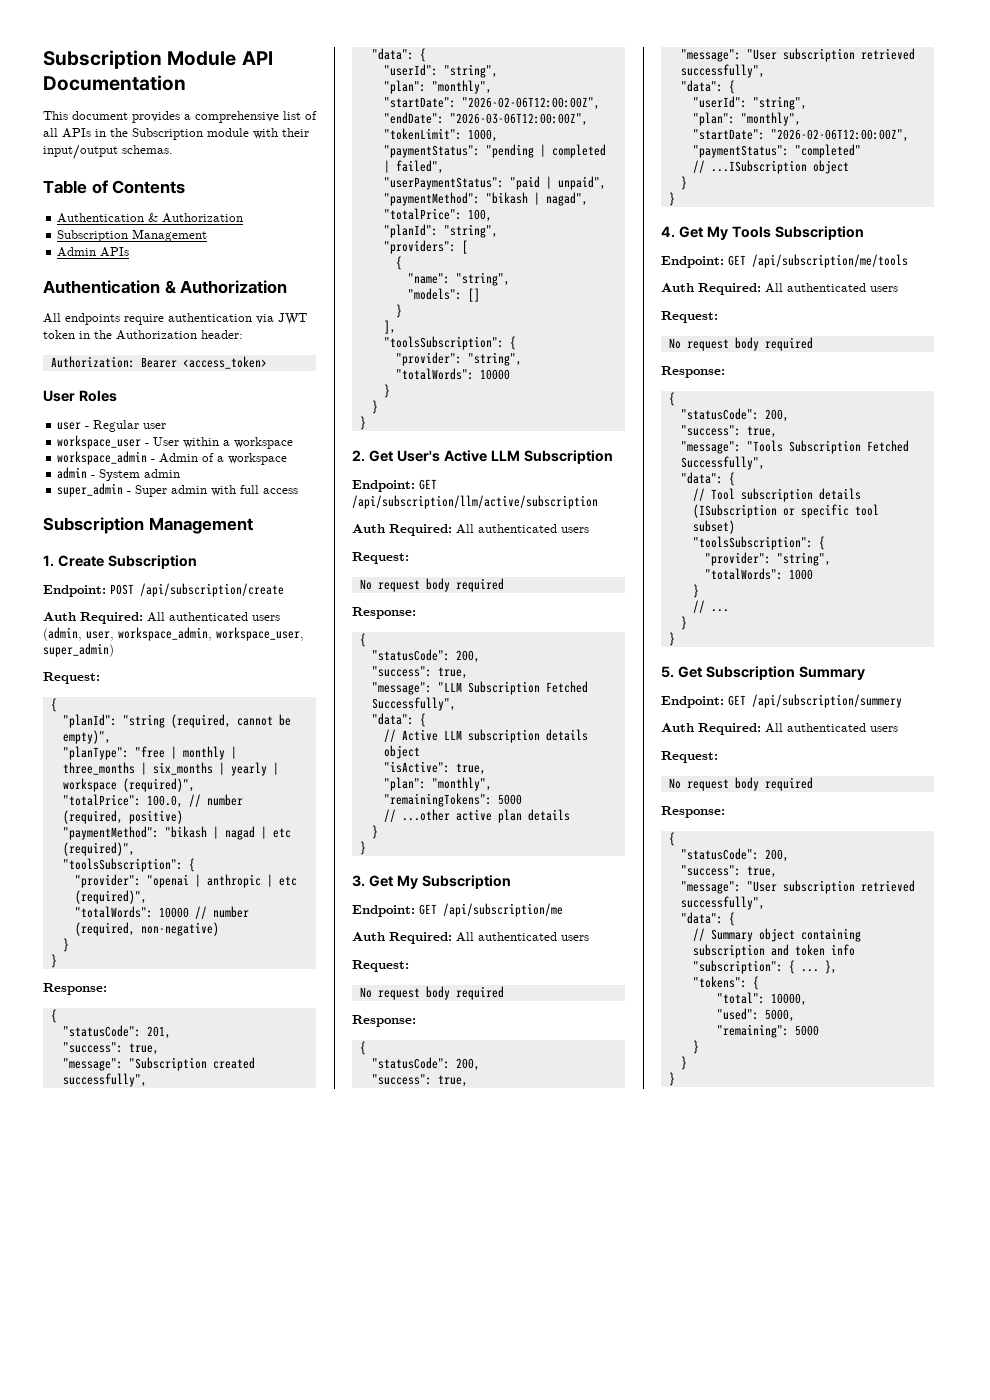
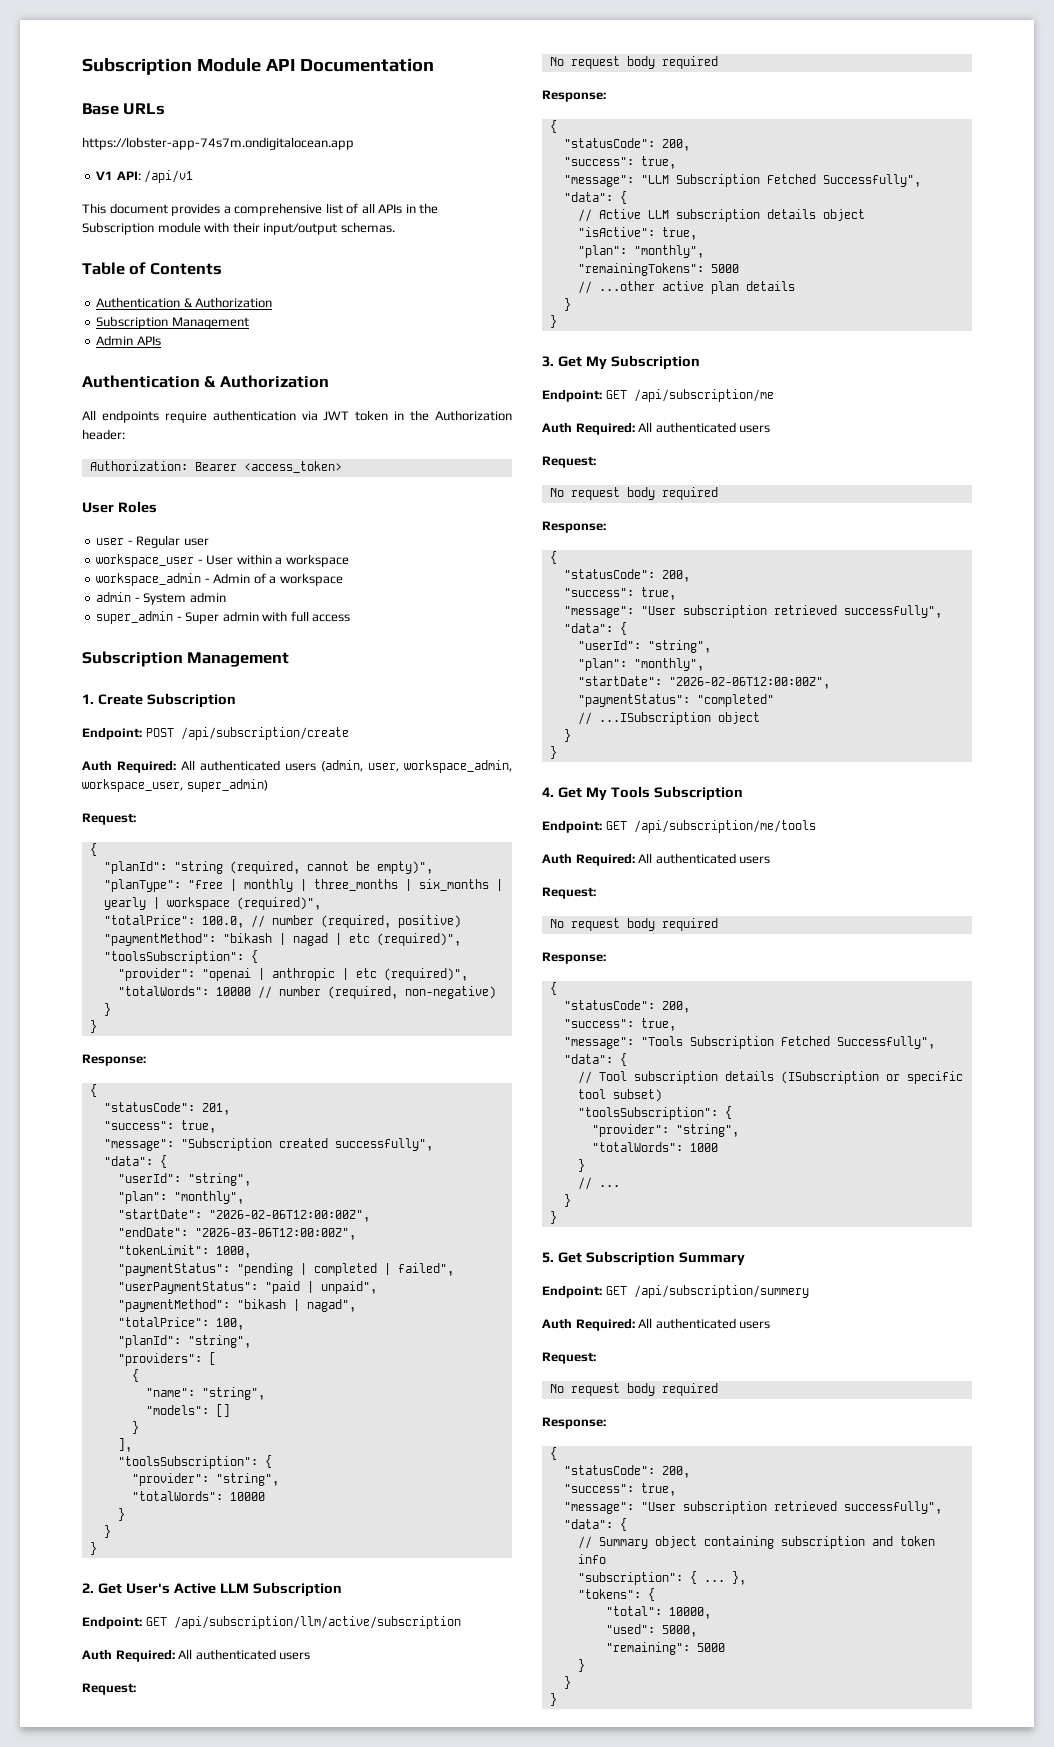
(186, 83) none -> [82,103,166,115] [82,137,354,150] [96,170,194,183] // Base URLs // https://lobster-app-74s7m.ondigitalocean.app // V1 API: /api/v1

